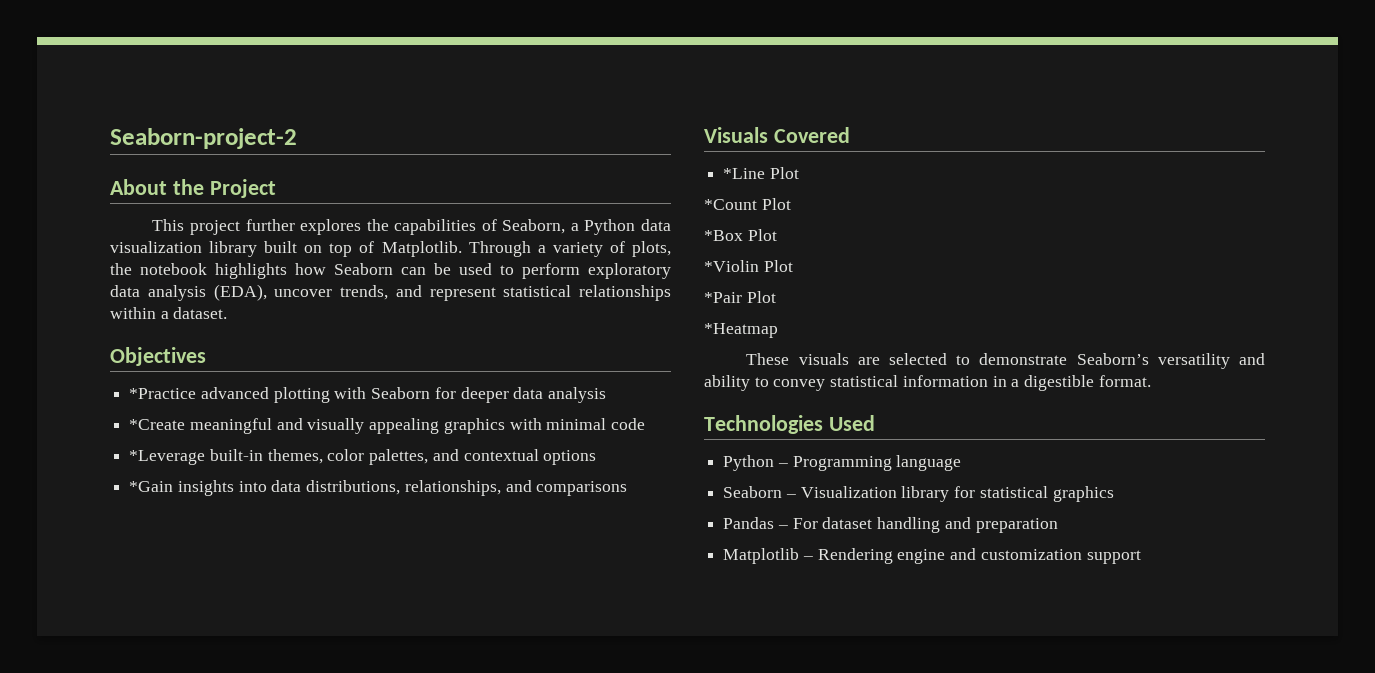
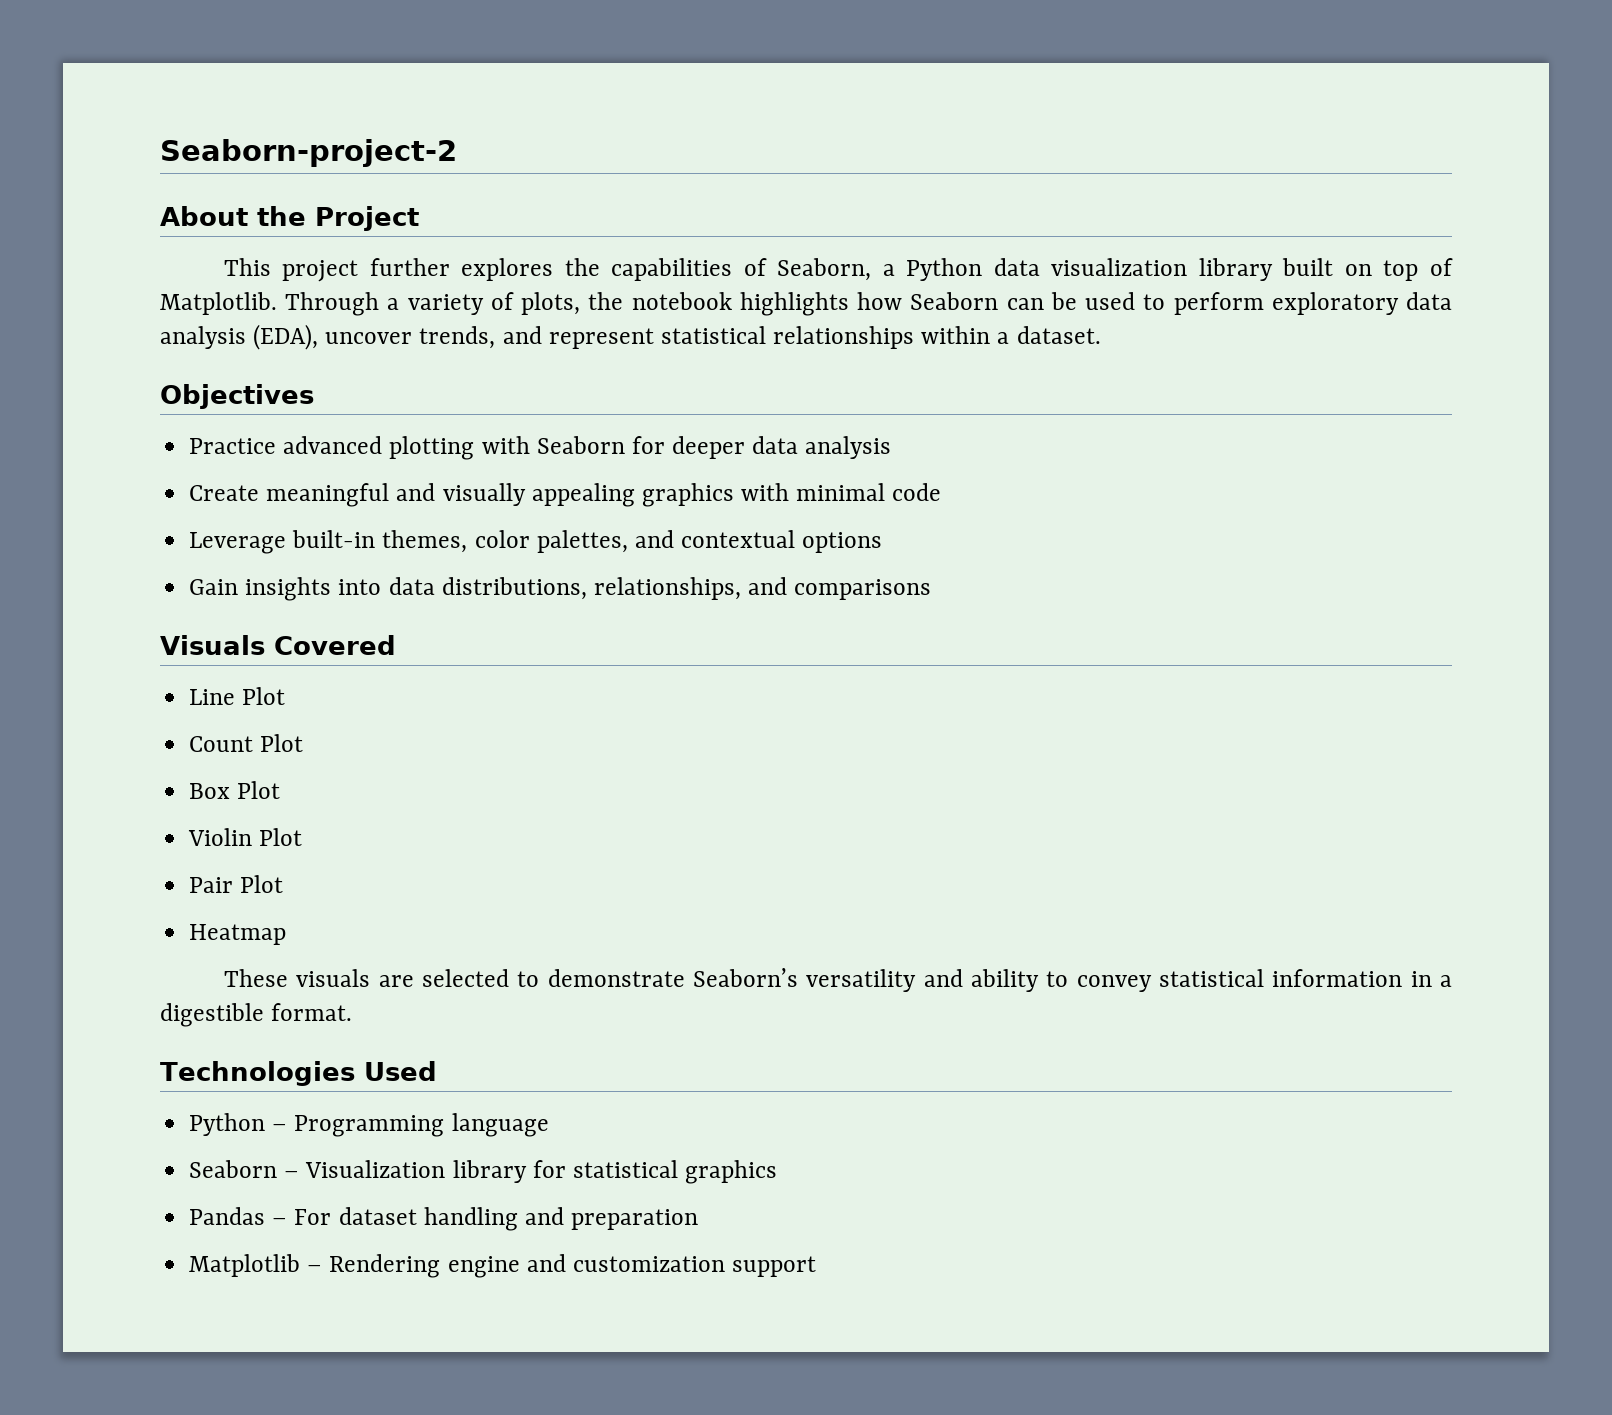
[129,388,197,399] *Practice -> [189,438,277,454] Practice
[129,419,186,430] *Create -> [189,485,260,501] Create
[129,450,206,465] *Leverage -> [189,532,287,554] Leverage
[129,481,174,492] *Gain -> [189,579,239,595] Gain
[723,167,799,179] [704,198,791,210] [704,229,777,241] [704,260,793,272] [704,291,776,303] [704,323,778,338] *Line Plot // *Count Plot // *Box Plot // *Violin Plot // *Pair Plot // *Heatmap -> [189,687,286,705] [189,734,304,752] [189,781,281,799] [188,828,303,846] [189,875,284,893] [189,924,287,945] Line Plot // Count Plot // Box Plot // Violin Plot // Pair Plot // Heatmap

